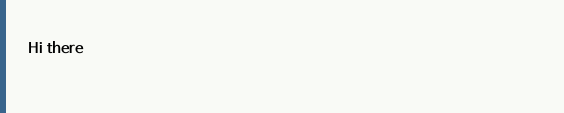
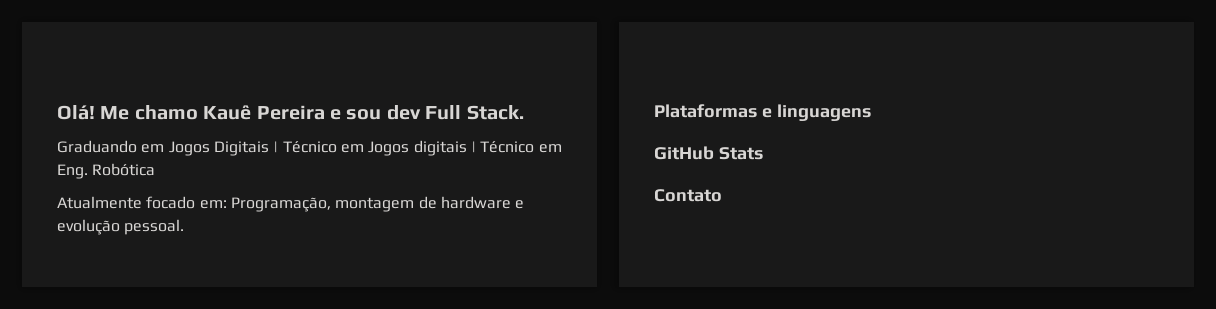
[28,41,85,54] Hi there -> [57,105,524,120] [57,140,562,156] [57,163,156,179] [57,196,525,212] [57,219,185,235] [654,104,871,121] [654,146,763,160] [654,189,722,202] Olá! Me chamo Kauê Pereira e sou dev Full Stack. // Graduando em Jogos Digitais | Técnico em Jogos digitais | Técnico em Eng. Robótica // Atualmente focado em: Programação, montagem de hardware e evolução pessoal. // Plataformas e linguagens // GitHub Stats // Contato

